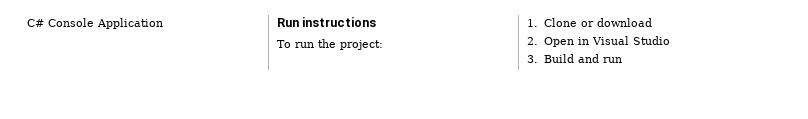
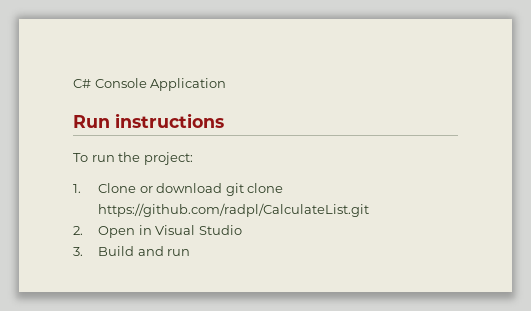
(652, 22) none -> [225,183,284,196] [98,203,370,217] git clone https://github.com/radpl/CalculateList.git

